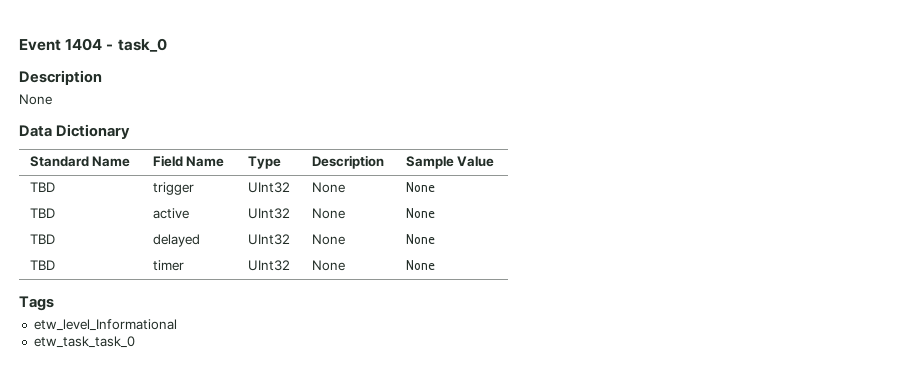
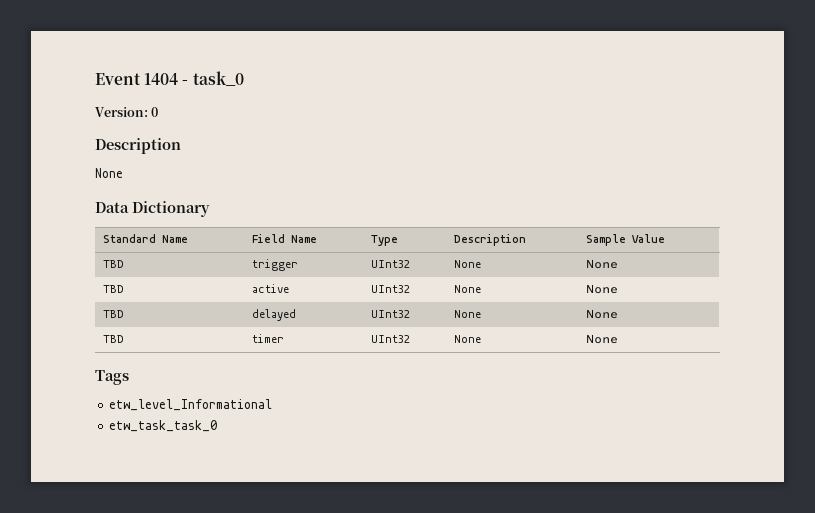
(167, 45) none -> [95,107,159,117] // Version: 0

